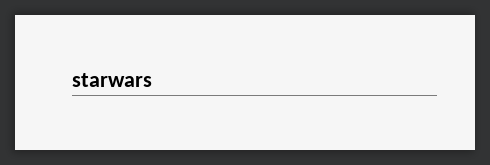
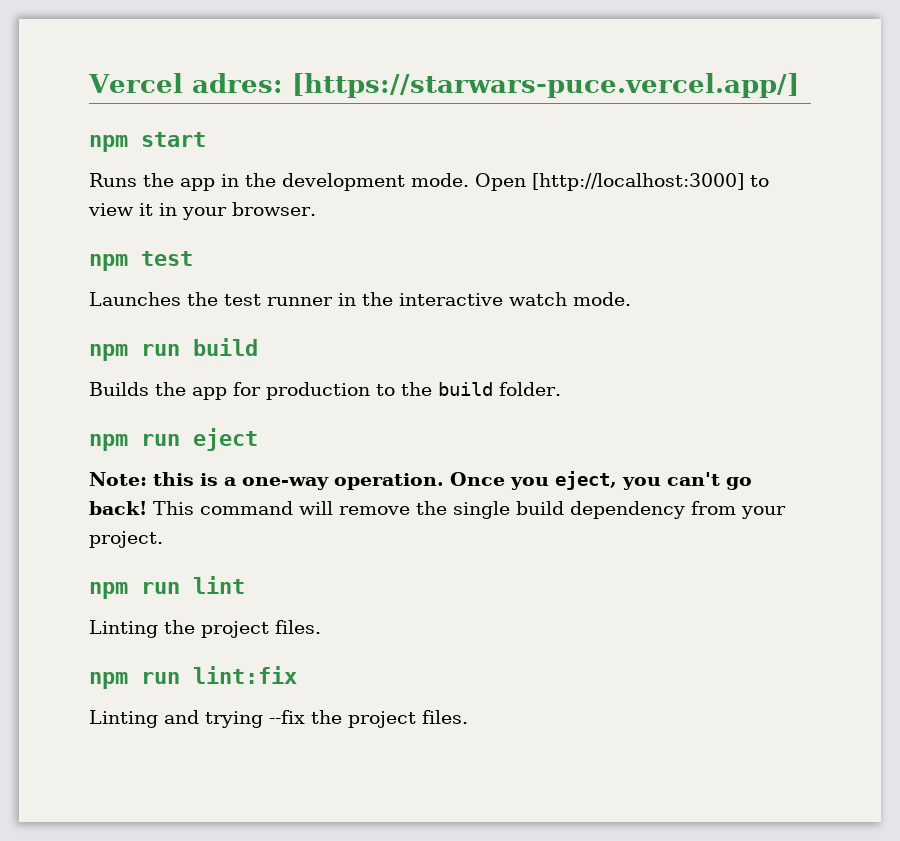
[72,73,152,87] starwars -> [88,73,799,98] [89,132,206,152] [89,173,769,191] [88,202,316,220] [89,251,193,271] [89,292,631,306] [89,338,258,361] [89,382,561,400] [89,428,258,451] [89,471,752,490] [89,501,786,519] [89,531,163,548] [89,576,245,599] [89,620,321,638] [89,666,297,689] [89,710,468,728] Vercel adres: [https://starwars-puce.vercel.app/] // npm start // Runs the app in the development mode. Open [http://localhost:3000] to view it in your browser. // npm test // Launches the test runner in the interactive watch mode. // npm run build // Builds the app for production to the build folder. // npm run eject // Note: this is a one-way operation. Once you eject, you can't go back! This command will remove the single build dependency from your project. // npm run lint // Linting the project files. // npm run lint:fix // Linting and trying --fix the project files.

